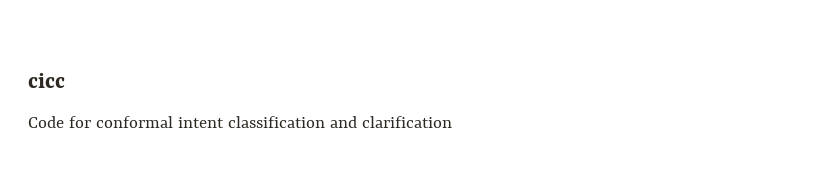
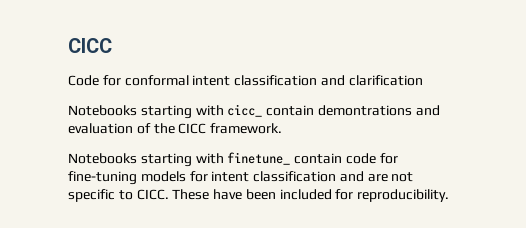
[28,73,65,88] cicc -> [68,38,112,53] CICC
(452, 122) none -> [68,104,440,119] [68,123,283,134] [68,152,398,167] [68,171,414,185] [68,189,450,202] // Notebooks starting with cicc_ contain demontrations and evaluation of the CICC framework. // Notebooks starting with finetune_ contain code for fine-tuning models for intent classification and are not specific to CICC. These have been included for reproducibility.

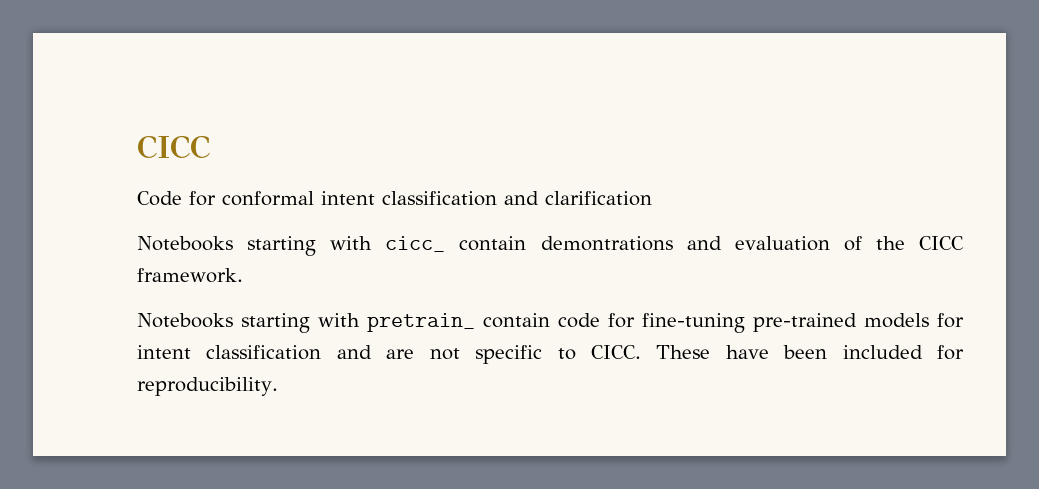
[227,152,291,165] finetune_ -> [367,313,475,332] pretrain_
(137, 178) none -> [753,313,857,332] pre-trained

